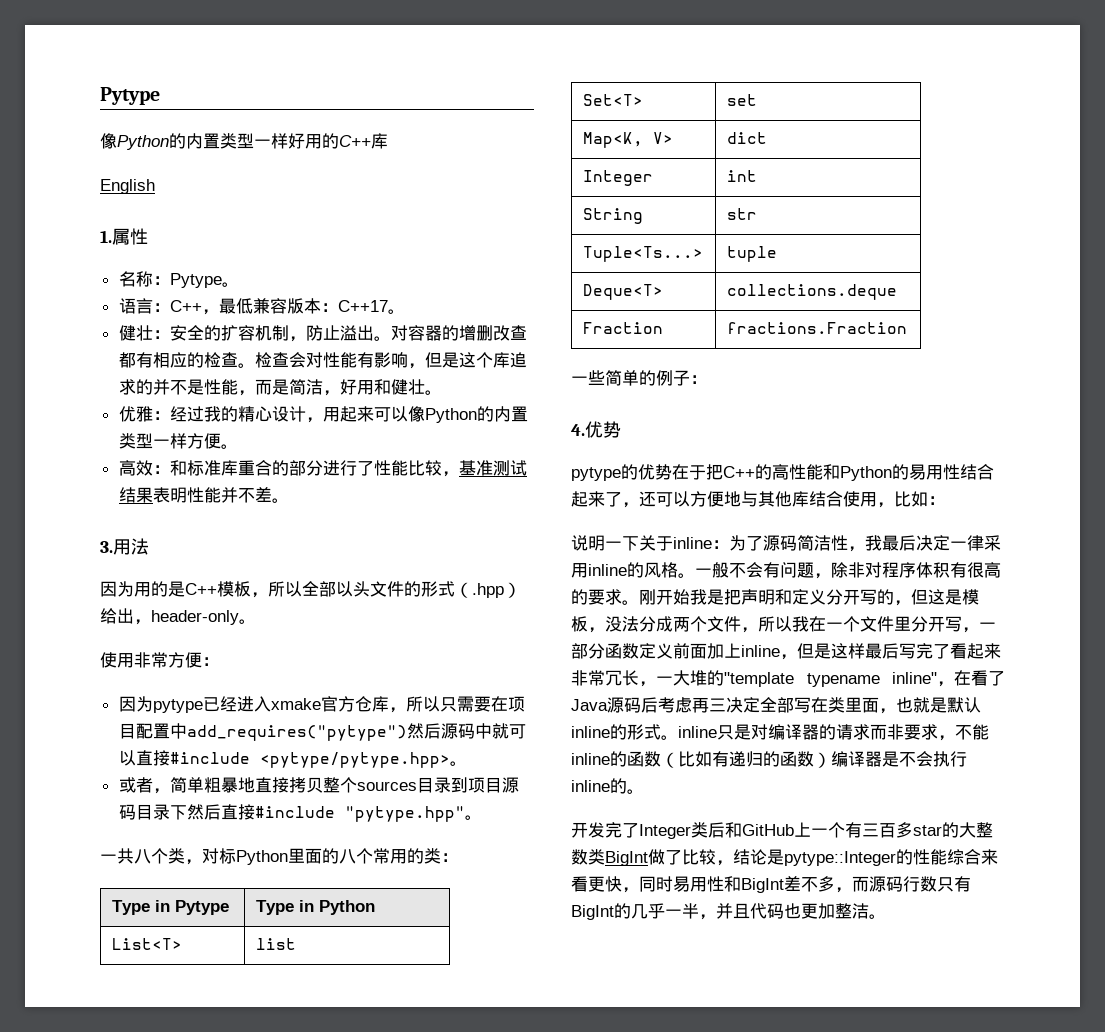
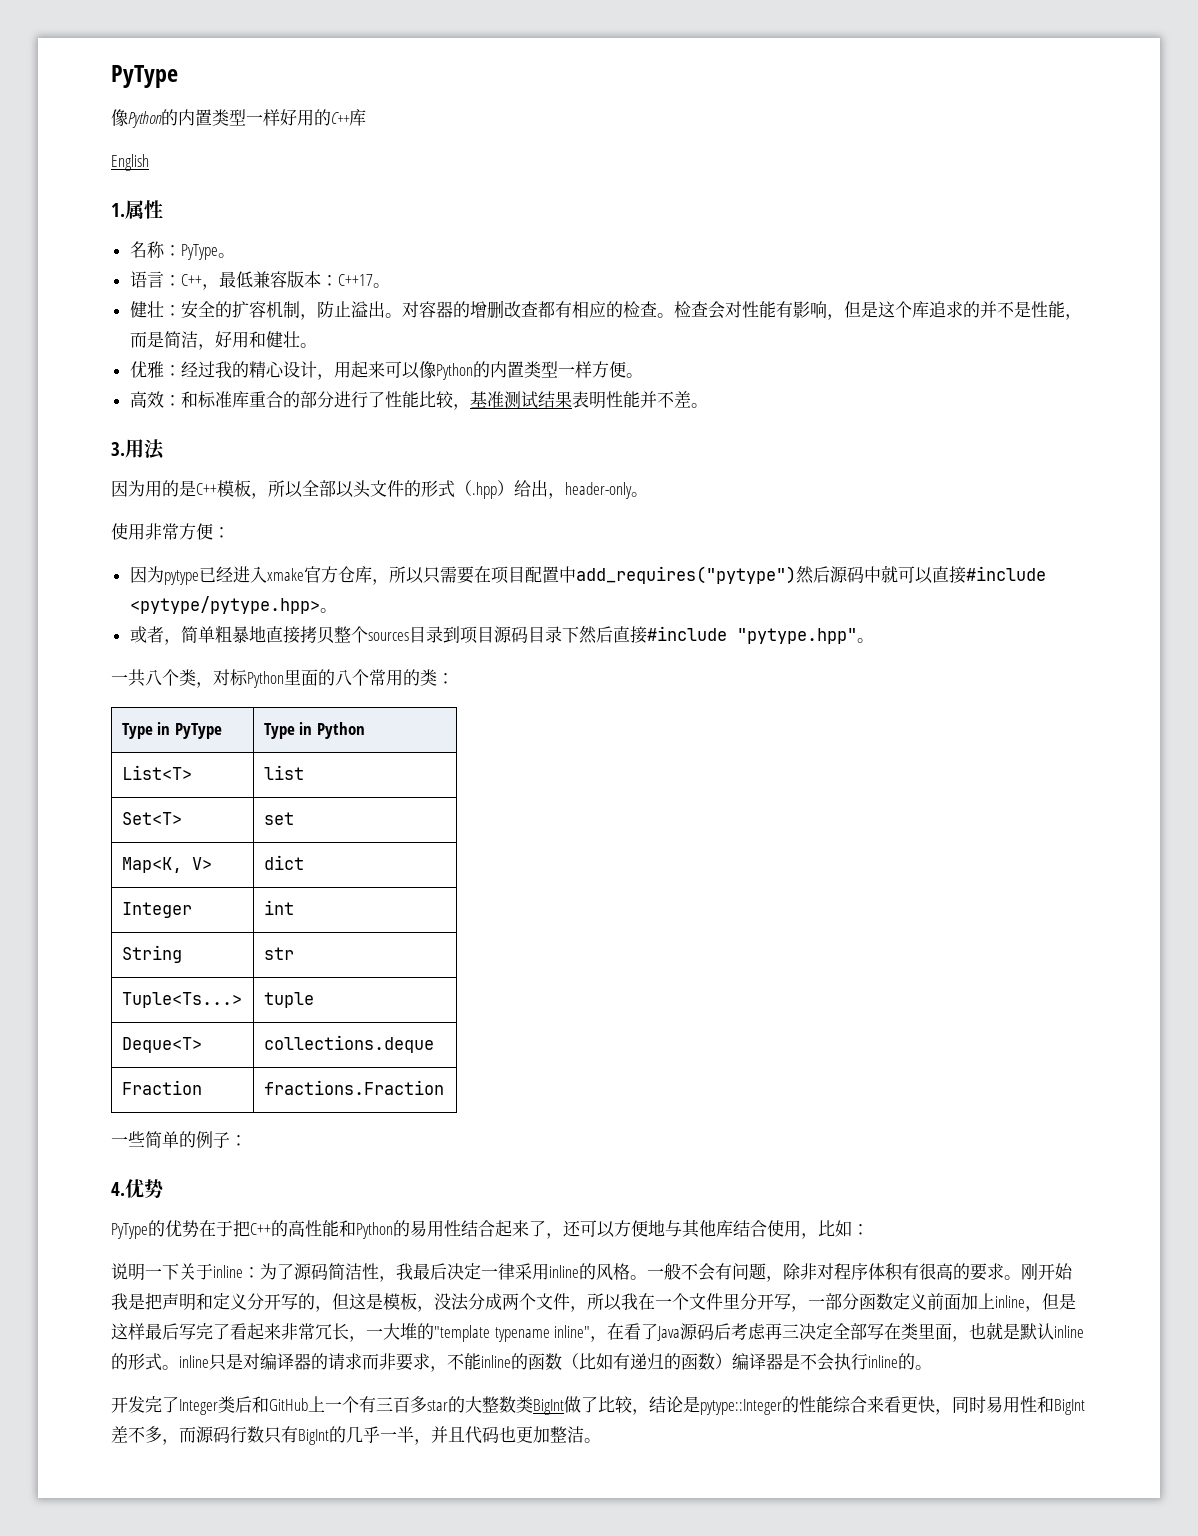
[100,87,160,105] Pytype -> [111,65,178,88] PyType
[169,273,222,288] Pytype -> [180,244,218,260] PyType
[174,900,229,915] Pytype -> [175,723,223,739] PyType
[571,467,621,481] pytype -> [111,1223,148,1239] PyType

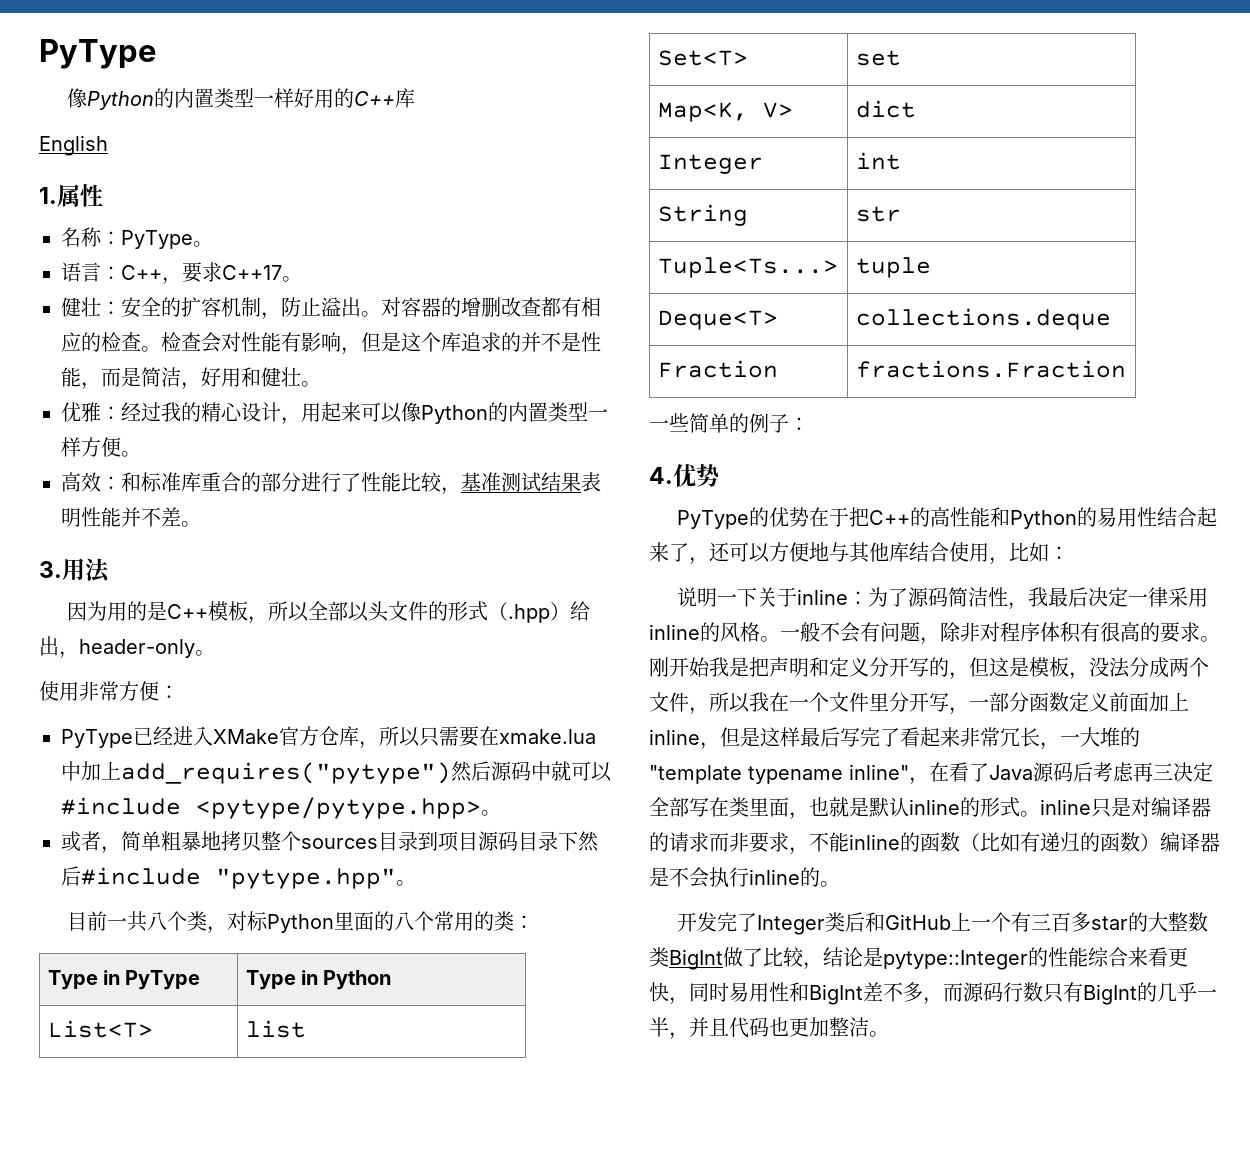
[218,271,338,288] 最低兼容版本： -> [182,262,222,283] 要求
[129,566,199,585] 因为pytype -> [61,729,133,748] PyType
[266,568,304,581] xmake -> [213,729,279,744] XMake
[490,566,576,584] 项目配置中 -> [499,729,596,744] [61,761,121,781] xmake.lua中加上
[931,566,966,584] 直接 -> (612, 772) none
[265,626,300,644] 直接 -> (221, 840) none
[612,626,647,644] 直接 -> (81, 876) none
(874, 640) none -> [67,911,108,931] 目前

